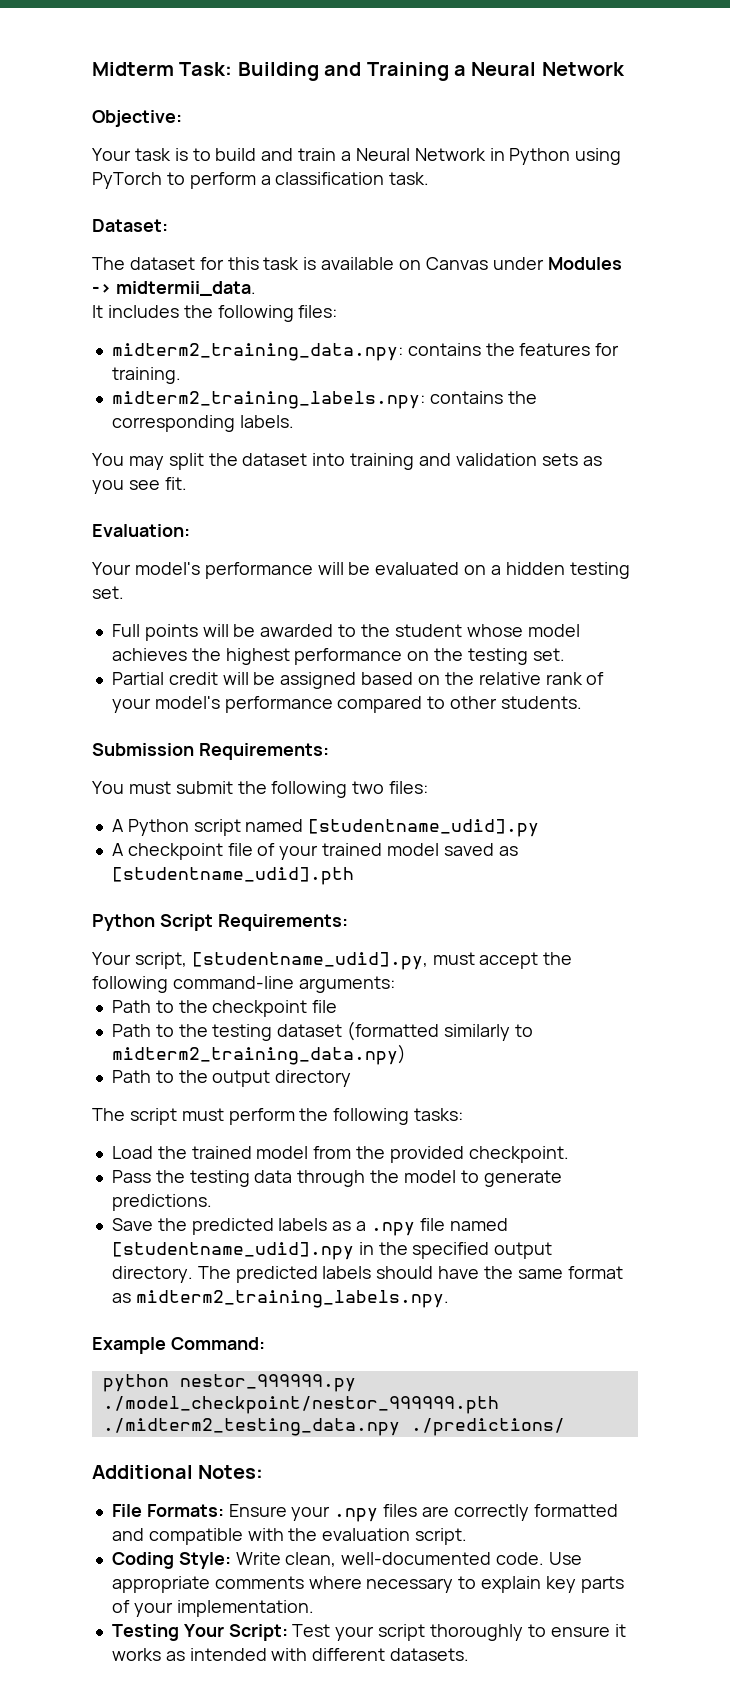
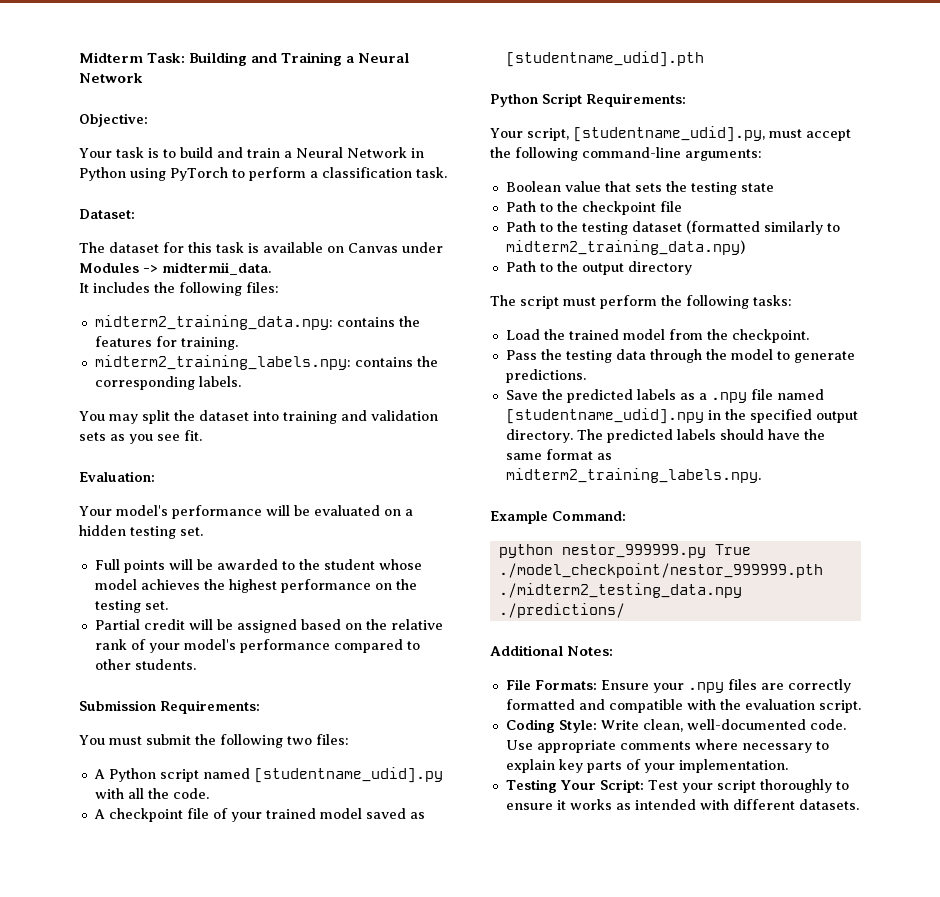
(540, 828) none -> [94,788,209,799] with all the code.
(395, 984) none -> [505,181,774,195] // Boolean value that sets the testing state
[389,1146,464,1163] provided -> (728, 334) none
(356, 1383) none -> [714,544,751,555] True

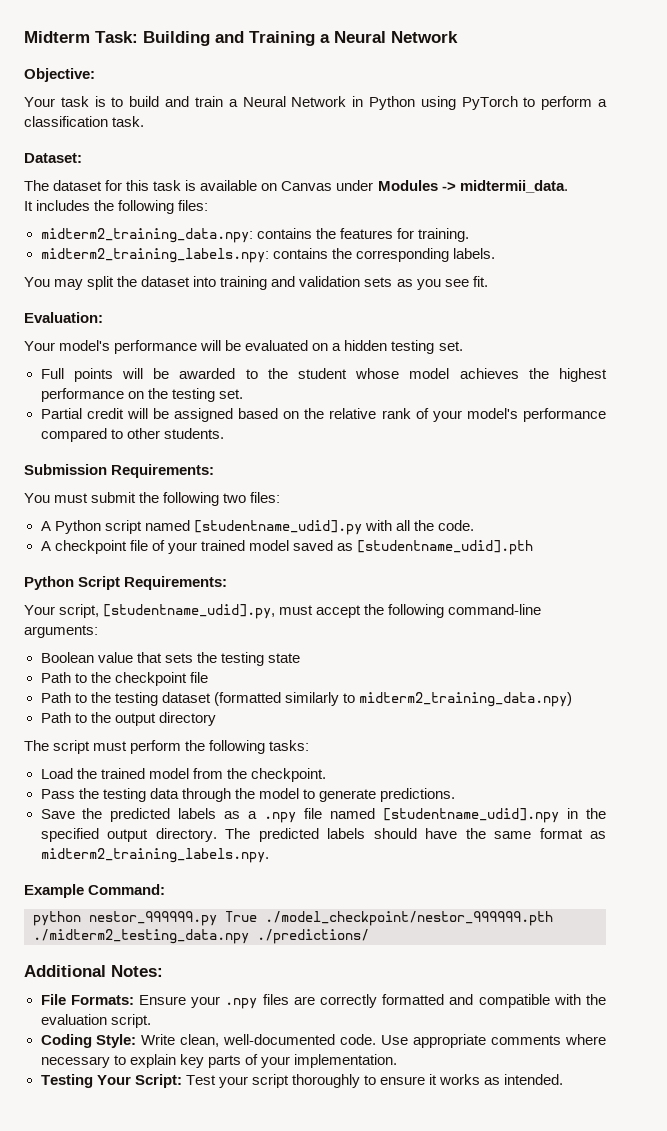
[634,799,859,810] intended with different datasets. -> [504,1074,564,1085] intended.

